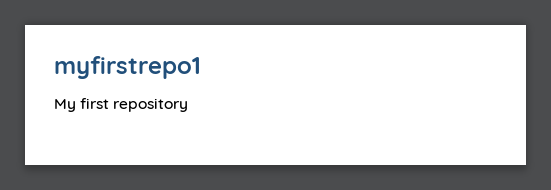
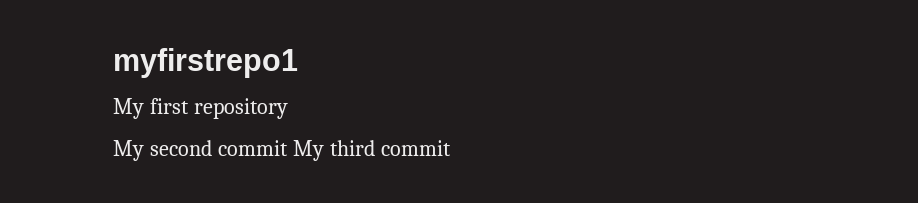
(189, 105) none -> [113,140,451,161] // My second commit My third commit

